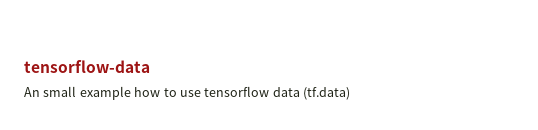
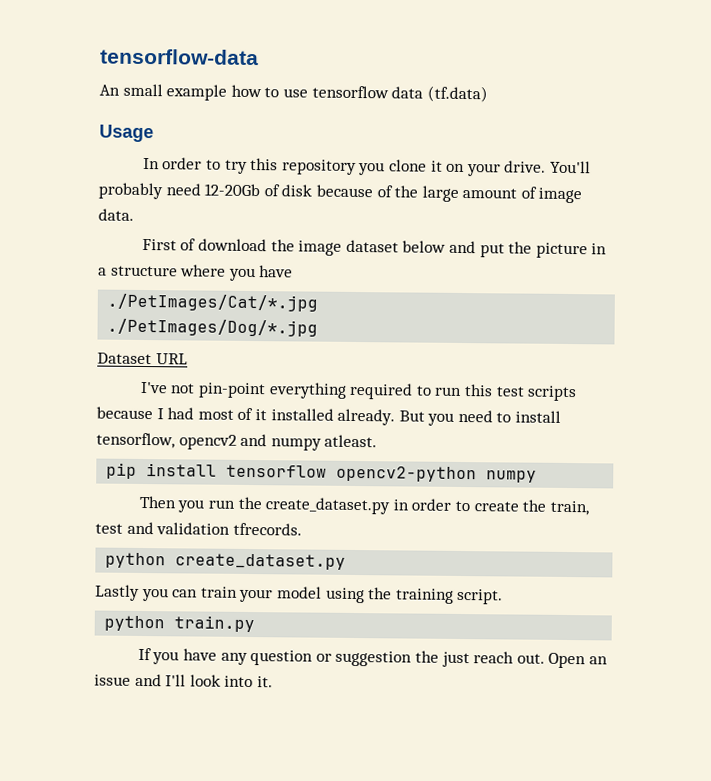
(350, 93) none -> [99,124,154,143] [142,157,591,177] [98,182,583,204] [98,208,134,221] [141,238,608,259] [98,264,294,282] [107,293,319,312] [107,318,319,337] [97,352,188,365] [139,381,578,402] [96,406,562,426] [96,432,378,451] [106,462,538,483] [138,495,589,516] [95,521,302,536] [105,552,347,570] [95,584,504,605] [104,615,256,633] [137,647,608,669] [94,673,273,688] // Usage // In order to try this repository you clone it on your drive. You'll probably need 12-20Gb of disk because of the large amount of image data. // First of download the image dataset below and put the picture in a structure where you have // ./PetImages/Cat/*.jpg // ./PetImages/Dog/*.jpg // Dataset URL // I've not pin-point everything required to run this test scripts because I had most of it installed already. But you need to install tensorflow, opencv2 and numpy atleast. // pip install tensorflow opencv2-python numpy // Then you run the create_dataset.py in order to create the train, test and validation tfrecords. // python create_dataset.py // Lastly you can train your model using the training script. // python train.py // If you have any question or suggestion the just reach out. Open an issue and I'll look into it.

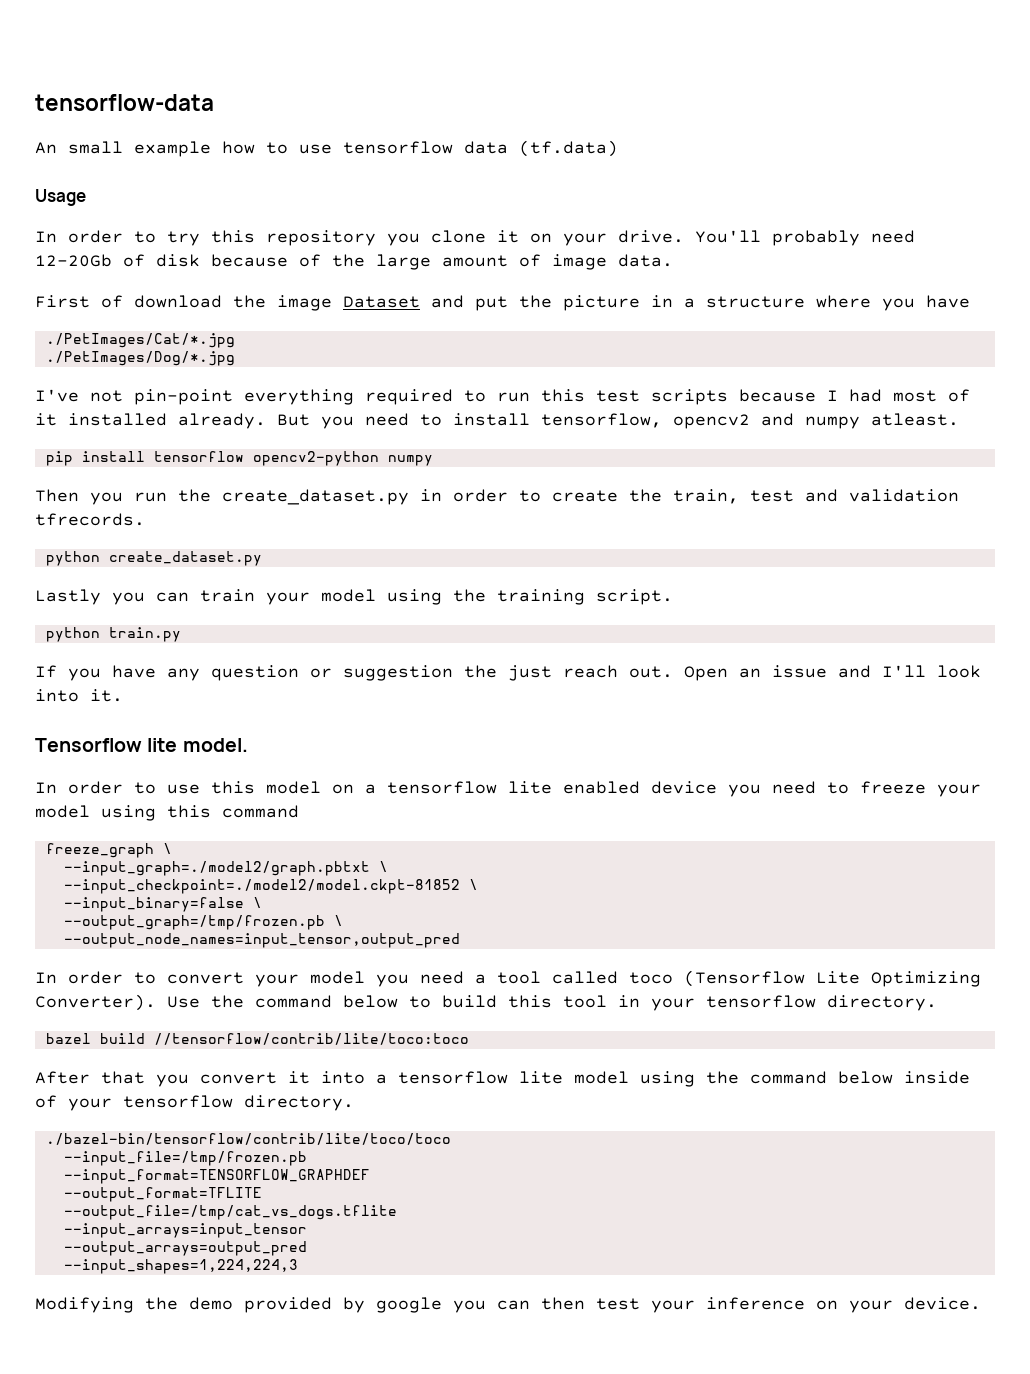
[345,239,447,253] dataset below -> [343,296,420,308] Dataset
[97,352,188,365] // Dataset URL -> (235, 358) none
(273, 682) none -> [35,738,248,752] [35,781,981,797] [35,805,299,821] [45,843,172,858] [63,861,388,876] [63,879,478,894] [63,897,262,912] [63,915,343,930] [63,933,460,948] [35,970,981,987] [35,994,937,1011] [45,1033,469,1045] [35,1071,970,1087] [35,1095,354,1111] [45,1133,451,1145] [63,1151,307,1166] [63,1169,370,1184] [63,1187,262,1202] [63,1205,397,1220] [63,1223,307,1238] [63,1241,307,1256] [63,1259,298,1274] [35,1297,981,1313] // Tensorflow lite model. // In order to use this model on a tensorflow lite enabled device you need to freeze your model using this command // freeze_graph \ // --input_graph=./model2/graph.pbtxt \ // --input_checkpoint=./model2/model.ckpt-81852 \ // --input_binary=false \ // --output_graph=/tmp/frozen.pb \ // --output_node_names=input_tensor,output_pred // In order to convert your model you need a tool called toco (Tensorflow Lite Optimizing Converter). Use the command below to build this tool in your tensorflow directory. // bazel build //tensorflow/contrib/lite/toco:toco // After that you convert it into a tensorflow lite model using the command below inside of your tensorflow directory. // ./bazel-bin/tensorflow/contrib/lite/toco/toco // --input_file=/tmp/frozen.pb // --input_format=TENSORFLOW_GRAPHDEF // --output_format=TFLITE // --output_file=/tmp/cat_vs_dogs.tflite // --input_arrays=input_tensor // --output_arrays=output_pred // --input_shapes=1,224,224,3 // Modifying the demo provided by google you can then test your inference on your device.

